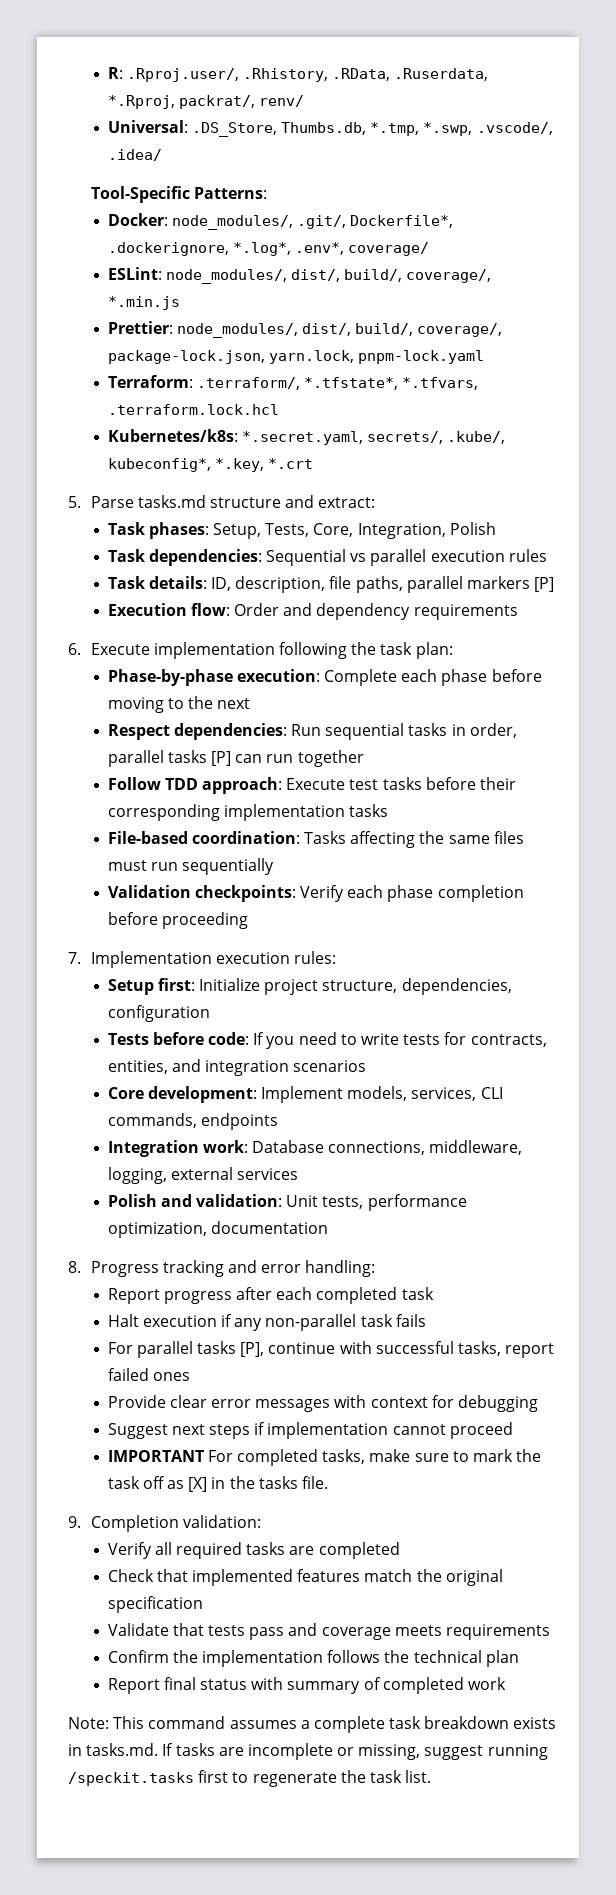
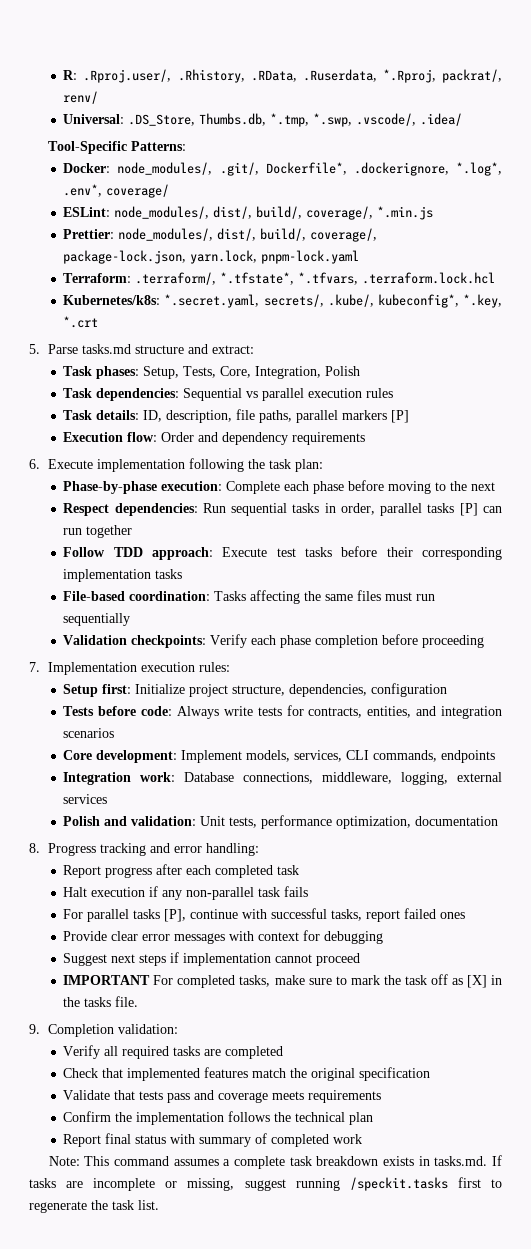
[253,1032,357,1049] If you need to -> [176,706,219,719] Always

